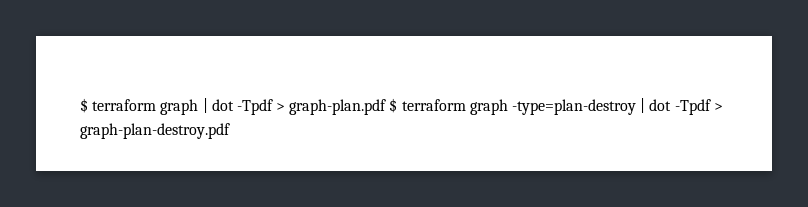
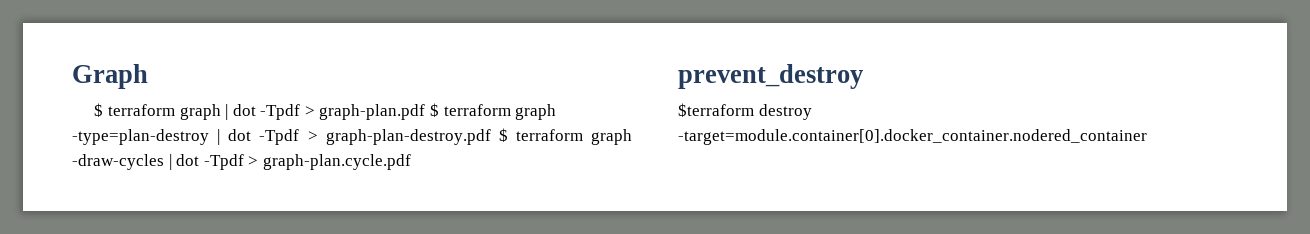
(80, 105) none -> [72,64,148,89] Graph //
(230, 131) none -> [498,128,632,145] [72,154,411,170] [678,64,863,89] [678,103,812,120] [678,129,1147,145] $ terraform graph -draw-cycles | dot -Tpdf > graph-plan.cycle.pdf // prevent_destroy // $terraform destroy -target=module.container[0].docker_container.nodered_container

